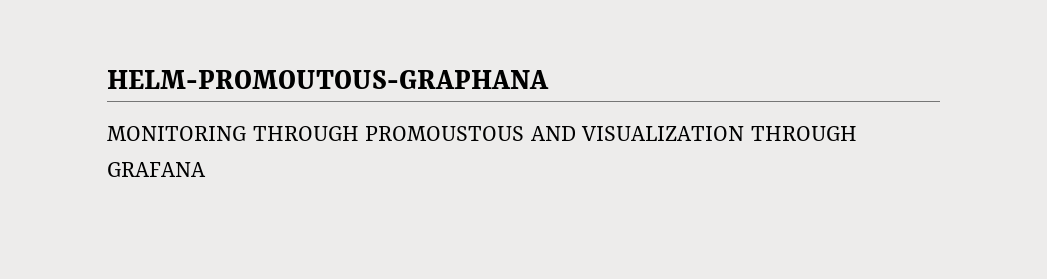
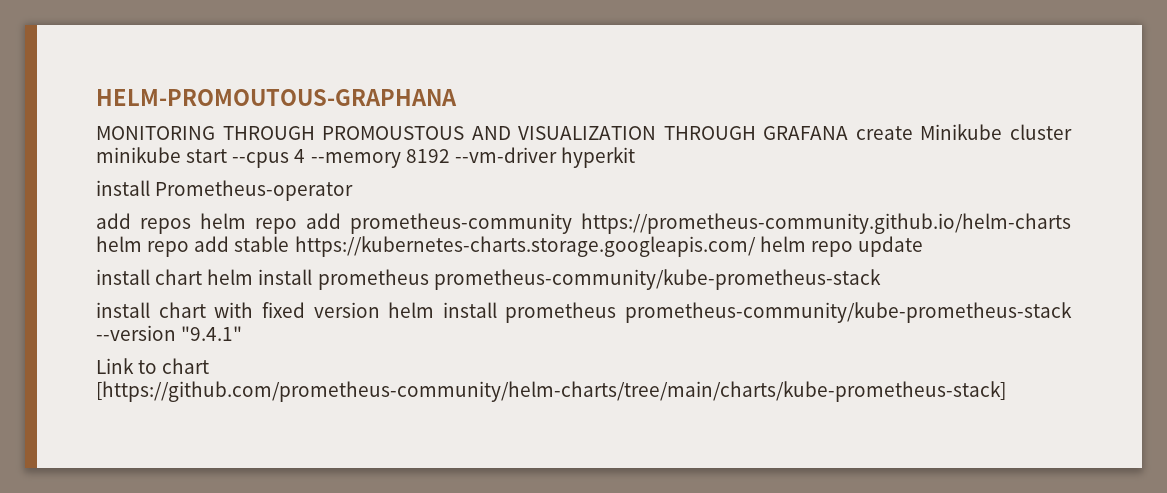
(206, 169) none -> [855,124,1072,140] [96,147,635,168] [96,180,354,201] [96,213,1071,234] [96,236,923,257] [96,269,881,290] [96,302,1072,323] [96,325,243,341] [96,358,210,374] [96,381,1006,402] create Minikube cluster minikube start --cpus 4 --memory 8192 --vm-driver hyperkit // install Prometheus-operator // add repos helm repo add prometheus-community https://prometheus-community.github.io/helm-charts helm repo add stable https://kubernetes-charts.storage.googleapis.com/ helm repo update // install chart helm install prometheus prometheus-community/kube-prometheus-stack // install chart with fixed version helm install prometheus prometheus-community/kube-prometheus-stack --version "9.4.1" // Link to chart [https://github.com/prometheus-community/helm-charts/tree/main/charts/kube-prometheus-stack]

